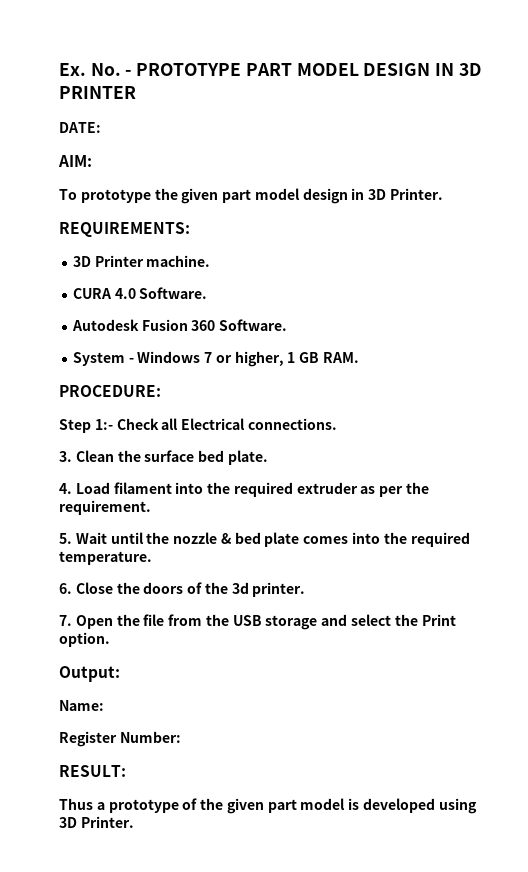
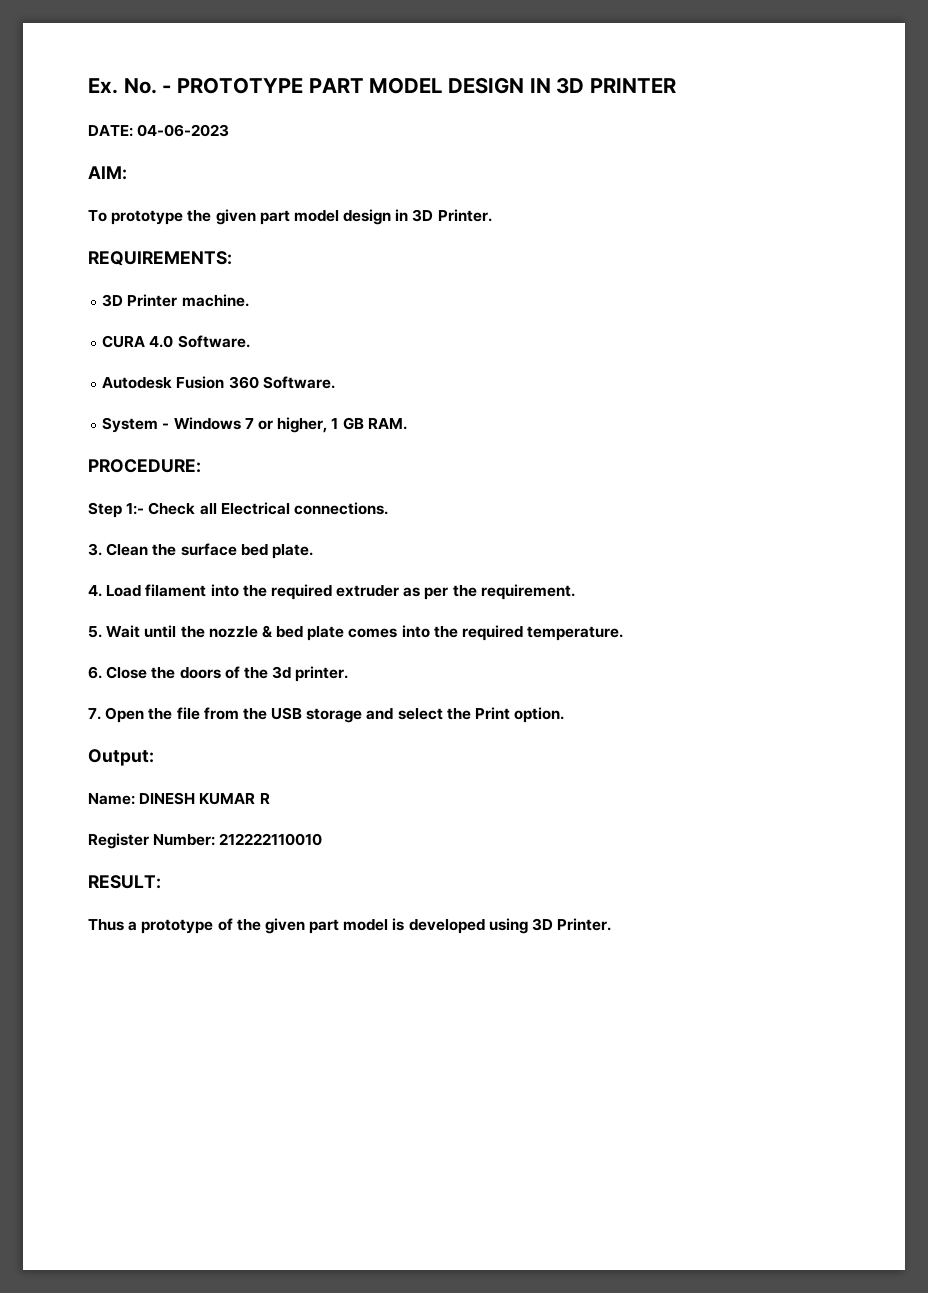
(101, 127) none -> [137,124,230,137] 04-06-2023
(104, 705) none -> [139,792,270,805] DINESH KUMAR R
(181, 737) none -> [219,833,323,846] 212222110010

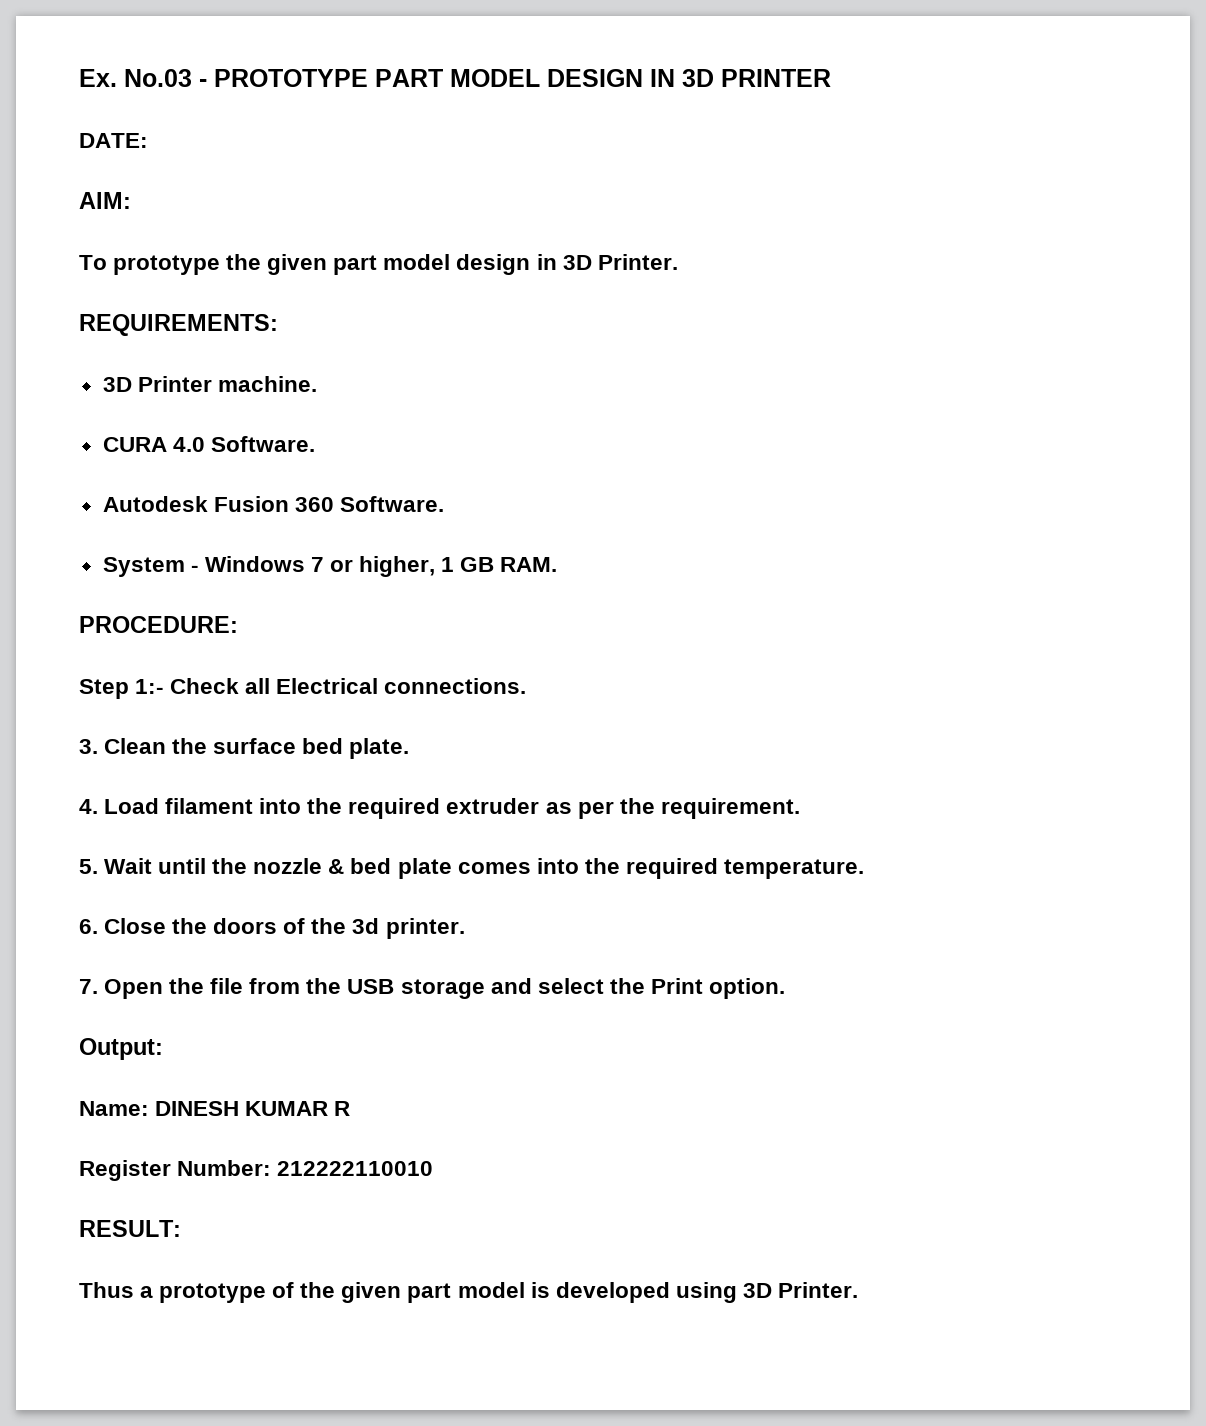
[123,78,157,94] No. -> [124,69,192,87] No.03
[137,124,230,137] 04-06-2023 -> (148, 140) none

